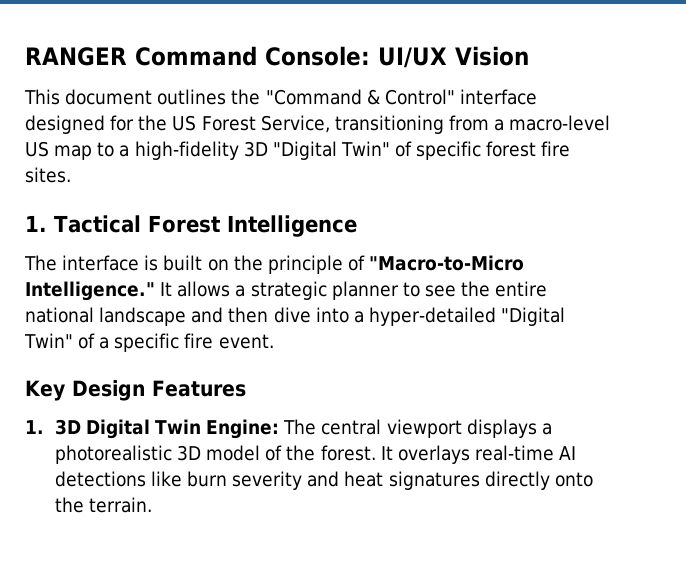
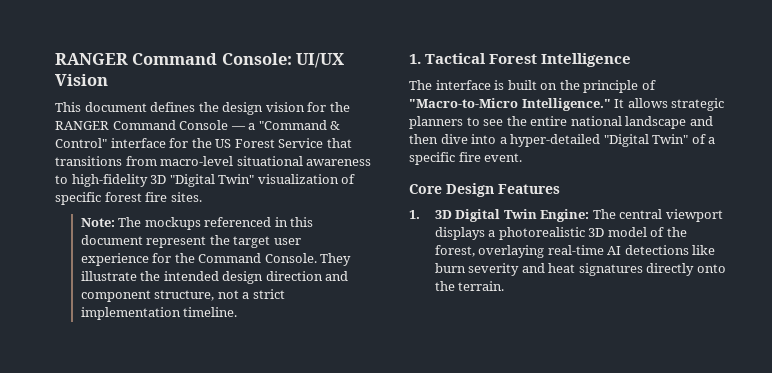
[157,89,261,105] outlines the -> [150,102,350,115] [55,120,256,130] defines the design vision for the RANGER Command Console — a
[25,115,105,134] designed -> (166, 143) none
[260,115,611,134] [25,141,130,160] Service, transitioning from a macro-level US map to a -> [278,138,352,148] [55,156,372,166] [55,175,68,184] Service that transitions from macro-level situational awareness to
(390, 148) none -> [257,174,339,184] visualization
(71, 175) none -> [80,217,314,230] [80,235,301,248] [80,253,352,266] [80,271,349,284] [80,289,285,302] [80,307,238,320] // Note: The mockups referenced in this document represent the target user experience for the Command Console. They illustrate the intended design direction and component structure, not a strict implementation timeline.
[235,281,399,300] a strategic planner -> [671,98,725,111] [409,116,463,129] strategic planners
[25,380,65,401] Key -> [409,184,442,194] Core
[320,445,470,464] forest. It overlays -> [434,245,545,258] forest, overlaying

